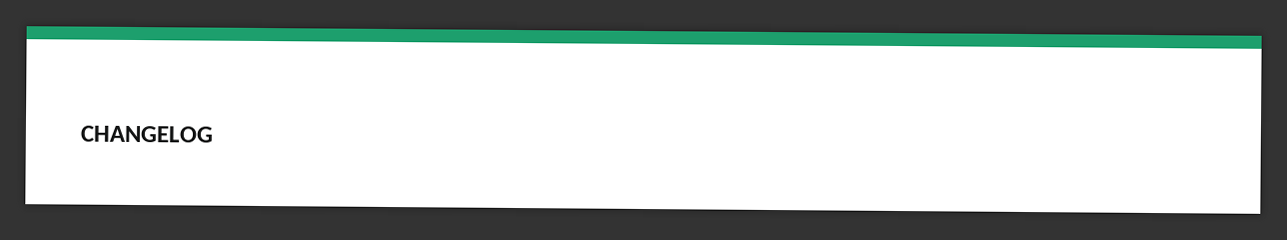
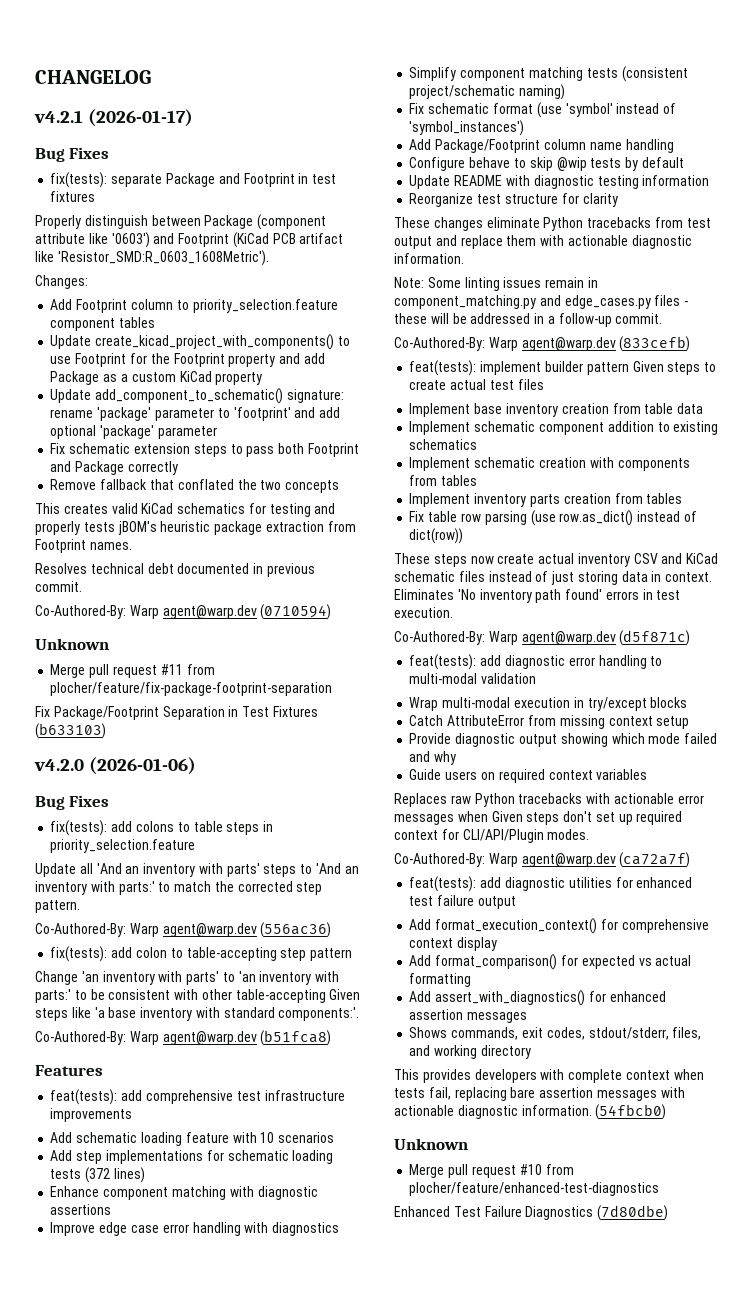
(213, 134) none -> [34,109,193,127] [35,147,110,162] [50,172,337,188] [50,191,96,202] [35,214,327,230] [35,232,344,248] [35,250,269,266] [35,275,88,289] [50,299,338,313] [50,317,156,331] [50,334,350,350] [50,353,325,367] [50,371,263,385] [50,388,344,404] [50,407,341,421] [50,425,217,439] [50,443,359,457] [50,461,178,475] [50,479,340,493] [35,503,336,517] [35,521,356,535] [35,539,132,553] [35,563,315,577] [35,581,82,592] [35,604,332,620] [35,638,109,650] [50,664,215,678] [50,682,333,696] [35,706,318,720] [35,723,106,739] [34,757,196,775] [35,795,110,810] [50,820,274,836] [50,839,196,853] [35,863,359,877] [35,881,323,895] [35,900,80,913] [35,922,332,938] [50,946,353,962] [35,971,340,985] [35,989,361,1003] [35,1007,360,1021] [35,1030,332,1046] [35,1065,103,1076] [50,1089,345,1105] [50,1108,133,1122] [50,1132,335,1146] [50,1150,334,1164] [50,1167,145,1183] [50,1186,318,1200] [50,1204,112,1215] [50,1222,340,1236] [409,66,688,82] [409,84,566,100] [409,102,677,118] [409,120,525,136] [409,139,674,153] [409,157,684,171] [409,175,710,189] [409,193,618,207] [394,217,711,231] [394,235,692,249] [394,253,464,264] [394,277,598,291] [394,295,689,309] [394,313,663,327] [394,336,691,352] [409,360,717,376] [409,379,544,390] [409,403,704,417] [409,421,719,435] [409,439,478,450] [409,457,690,471] [409,475,478,486] [409,493,683,507] [409,510,697,526] [409,528,464,544] [394,553,719,567] [394,571,713,585] [394,589,681,603] [394,607,453,618] [394,630,691,646] [409,654,663,670] [409,673,537,684] [409,697,688,711] [409,715,690,729] [409,733,718,747] [409,751,457,765] [409,769,648,783] [394,793,704,807] [394,811,683,825] [394,829,590,843] [394,852,691,868] [409,876,693,892] [409,895,516,909] [409,918,709,934] [409,937,498,951] [409,954,692,970] [409,973,472,987] [409,990,666,1006] [409,1009,528,1023] [409,1027,702,1040] [409,1045,531,1059] [394,1069,704,1083] [394,1087,685,1101] [394,1104,667,1120] [394,1138,468,1150] [409,1164,574,1178] [409,1182,660,1196] [394,1205,669,1221] // v4.2.1 (2026-01-17) // Bug Fixes // fix(tests): separate Package and Footprint in test fixtures // Properly distinguish between Package (component attribute like '0603') and Footprint (KiCad PCB artifact like 'Resistor_SMD:R_0603_1608Metric'). // Changes: // Add Footprint column to priority_selection.feature component tables // Update create_kicad_project_with_components() to use Footprint for the Footprint property and add Package as a custom KiCad property // Update add_component_to_schematic() signature: rename 'package' parameter to 'footprint' and add optional 'package' parameter // Fix schematic extension steps to pass both Footprint and Package correctly // Remove fallback that conflated the two concepts // This creates valid KiCad schematics for testing and properly tests jBOM's heuristic package extraction from Footprint names. // Resolves technical debt documented in previous commit. // Co-Authored-By: Warp agent@warp.dev (0710594) // Unknown // Merge pull request #11 from plocher/feature/fix-package-footprint-separation // Fix Package/Footprint Separation in Test Fixtures (b633103) // v4.2.0 (2026-01-06) // Bug Fixes // fix(tests): add colons to table steps in priority_selection.feature // Update all 'And an inventory with parts' steps to 'And an inventory with parts:' to match the corrected step pattern. // Co-Authored-By: Warp agent@warp.dev (556ac36) // fix(tests): add colon to table-accepting step pattern // Change 'an inventory with parts' to 'an inventory with parts:' to be consistent with other table-accepting Given steps like 'a base inventory with standard components:'. // Co-Authored-By: Warp agent@warp.dev (b51fca8) // Features // feat(tests): add comprehensive test infrastructure improvements // Add schematic loading feature with 10 scenarios // Add step implementations for schematic loading tests (372 lines) // Enhance component matching with diagnostic assertions // Improve edge case error handling with diagnostics // Simplify component matching tests (consistent project/schematic naming) // Fix schematic format (use 'symbol' instead of 'symbol_instances') // Add Package/Footprint column name handling // Configure behave to skip @wip tests by default // Update README with diagnostic testing information // Reorganize test structure for clarity // These changes eliminate Python tracebacks from test output and replace them with actionable diagnostic information. // Note: Some linting issues remain in component_matching.py and edge_cases.py files - these will be addressed in a follow-up commit. // Co-Authored-By: Warp agent@warp.dev (833cefb) // feat(tests): implement builder pattern Given steps to create actual test files // Implement base inventory creation from table data // Implement schematic component addition to existing schematics // Implement schematic creation with components from tables // Implement inventory parts creation from tables // Fix table row parsing (use row.as_dict() instead of dict(row)) // These steps now create actual inventory CSV and KiCad schematic files instead of just storing data in context. Eliminates 'No inventory path found' errors in test execution. // Co-Authored-By: Warp agent@warp.dev (d5f871c) // feat(tests): add diagnostic error handling to multi-modal validation // Wrap multi-modal execution in try/except blocks // Catch AttributeError from missing context setup // Provide diagnostic output showing which mode failed and why // Guide users on required context variables // Replaces raw Python tracebacks with actionable error messages when Given steps don't set up required context for CLI/API/Plugin modes. // Co-Authored-By: Warp agent@warp.dev (ca72a7f) // feat(tests): add diagnostic utilities for enhanced test failure output // Add format_execution_context() for comprehensive context display // Add format_comparison() for expected vs actual formatting // Add assert_with_diagnostics() for enhanced assertion messages // Shows commands, exit codes, stdout/stderr, files, and working directory // This provides developers with complete context when tests fail, replacing bare assertion messages with actionable diagnostic information. (54fbcb0) // Unknown // Merge pull request #10 from plocher/feature/enhanced-test-diagnostics // Enhanced Test Failure Diagnostics (7d80dbe)

